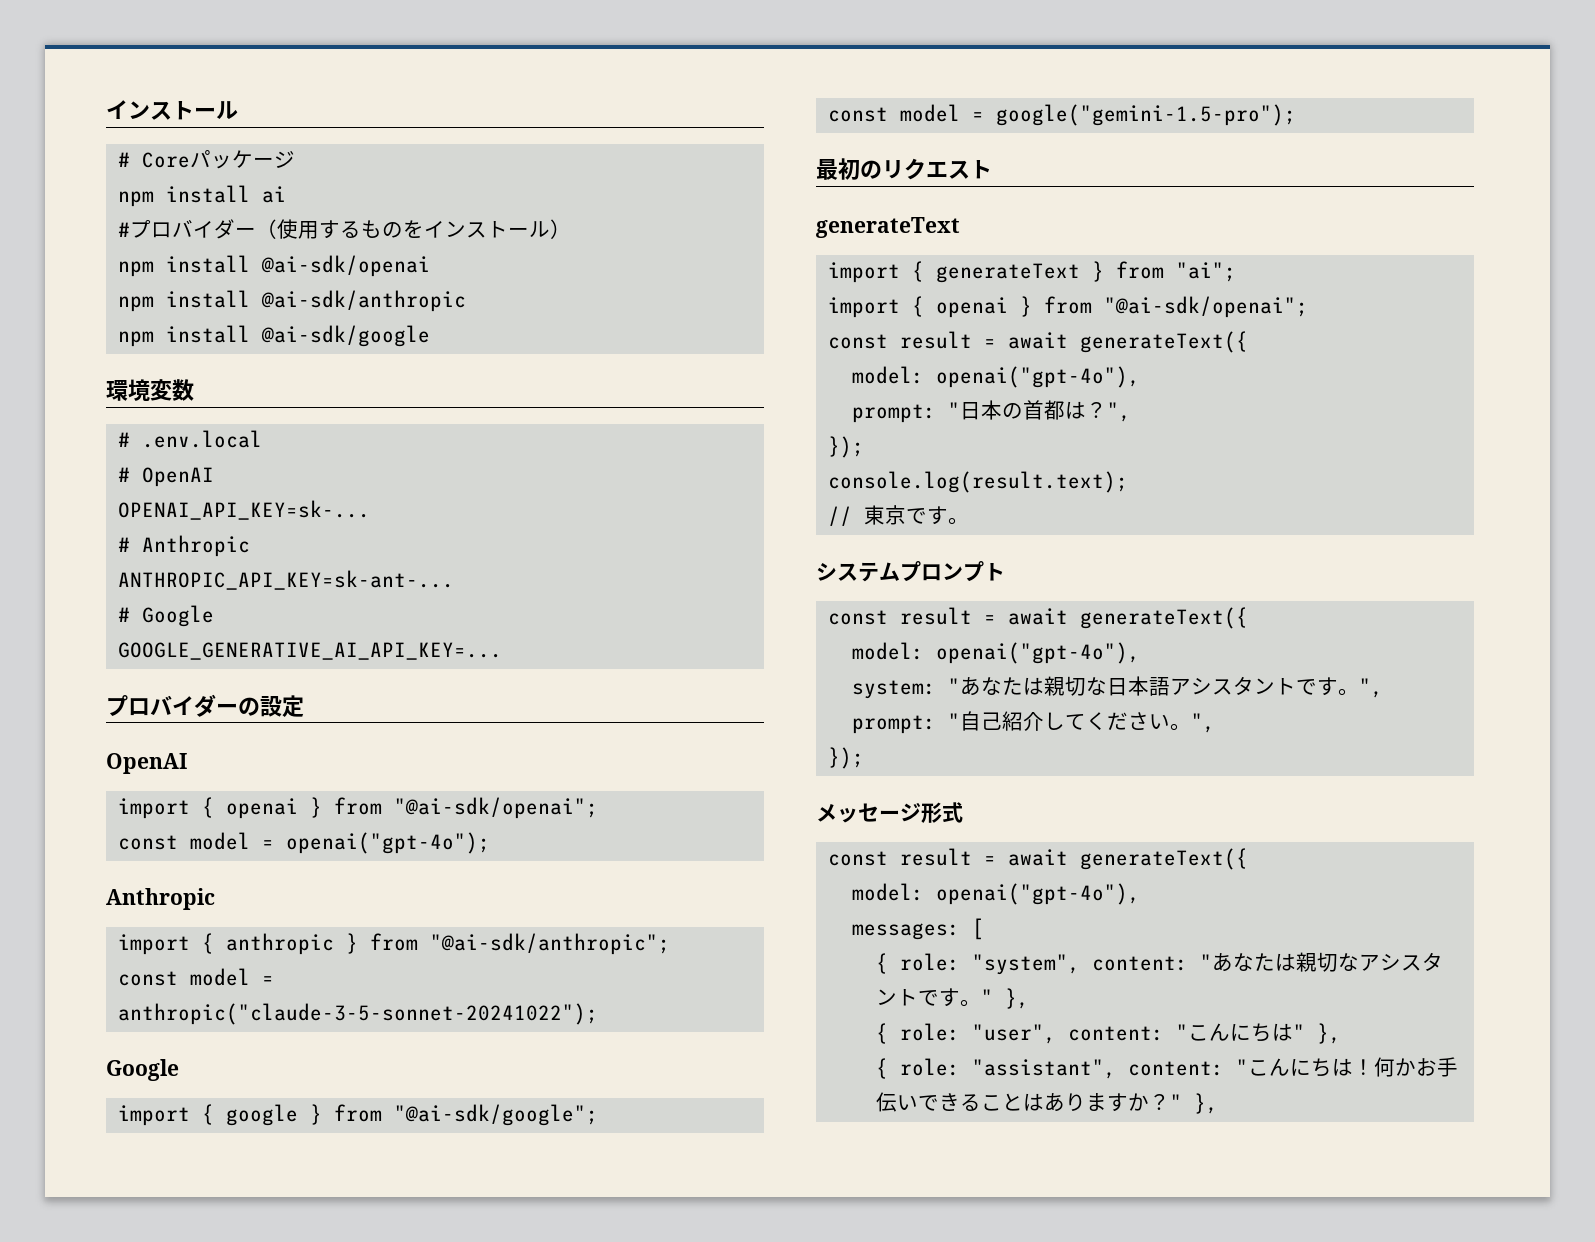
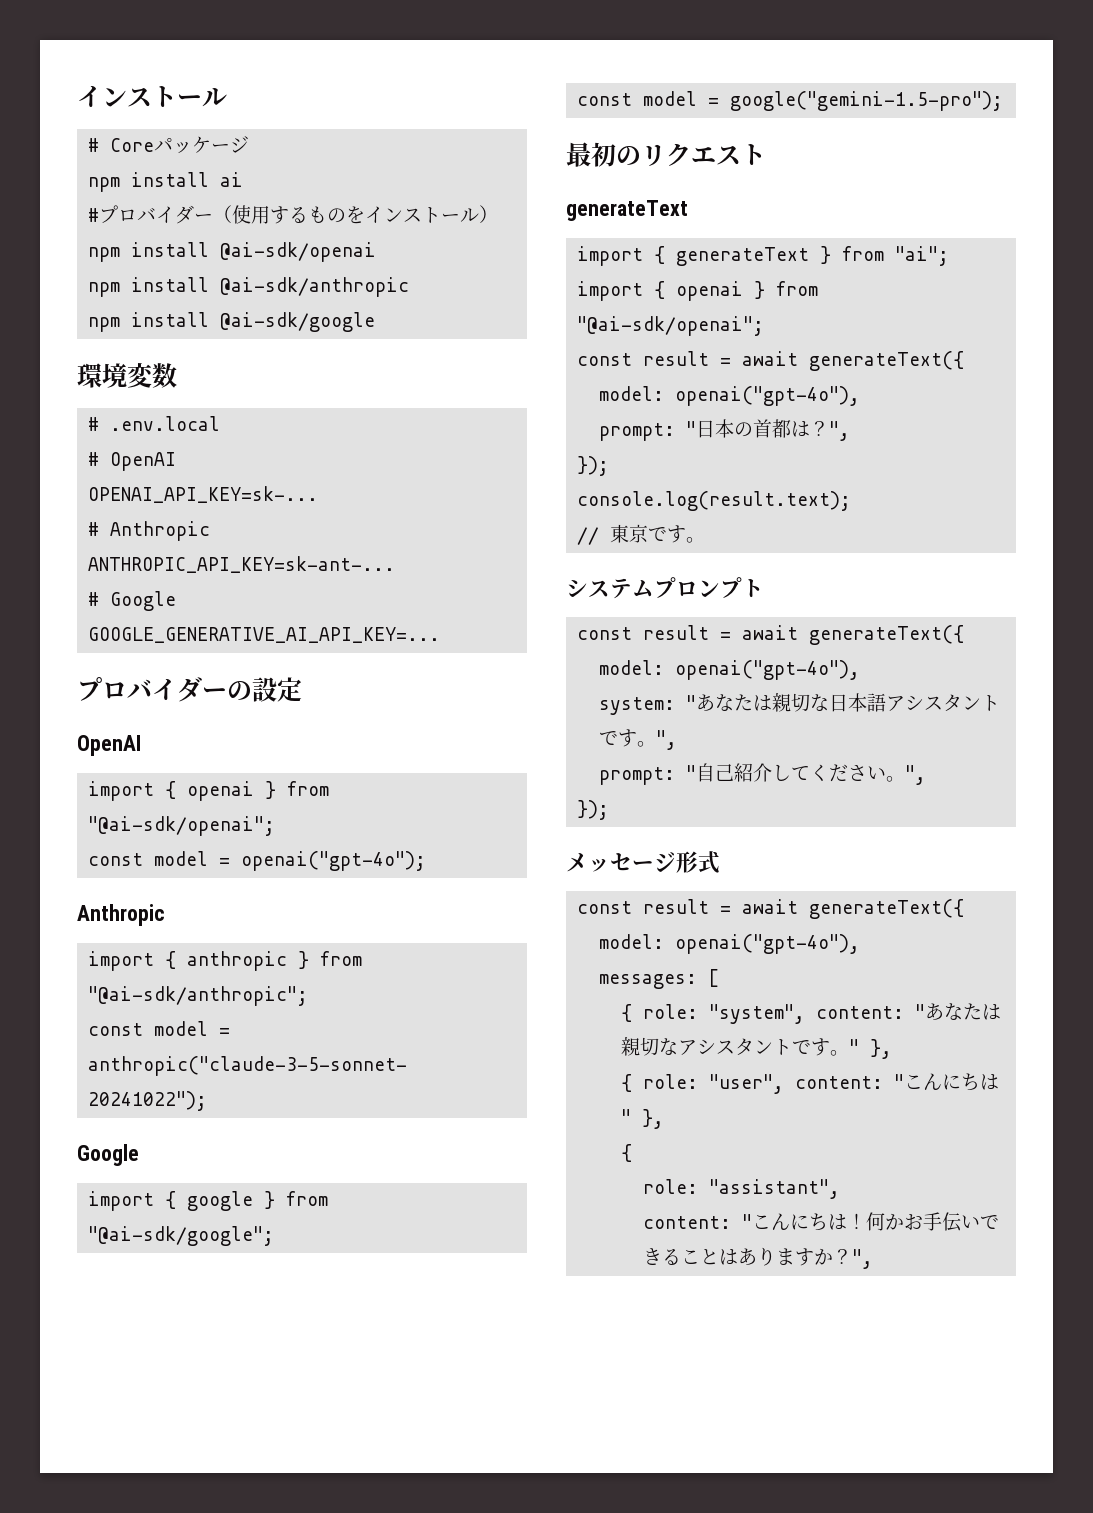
(888, 1068) none -> (633, 1153) //
(1116, 1069) none -> (841, 1189) //
[1170,1093,1218,1114] " }, -> [852,1249,874,1269] ",

